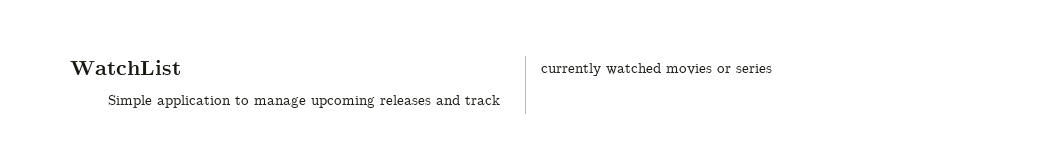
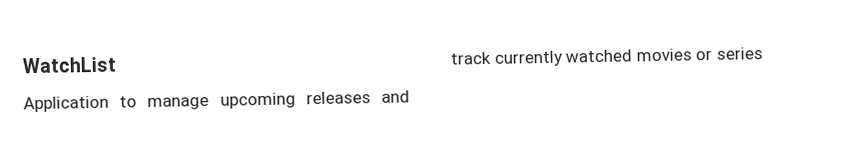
[107,95,231,108] Simple application -> [23,95,109,113] Application

